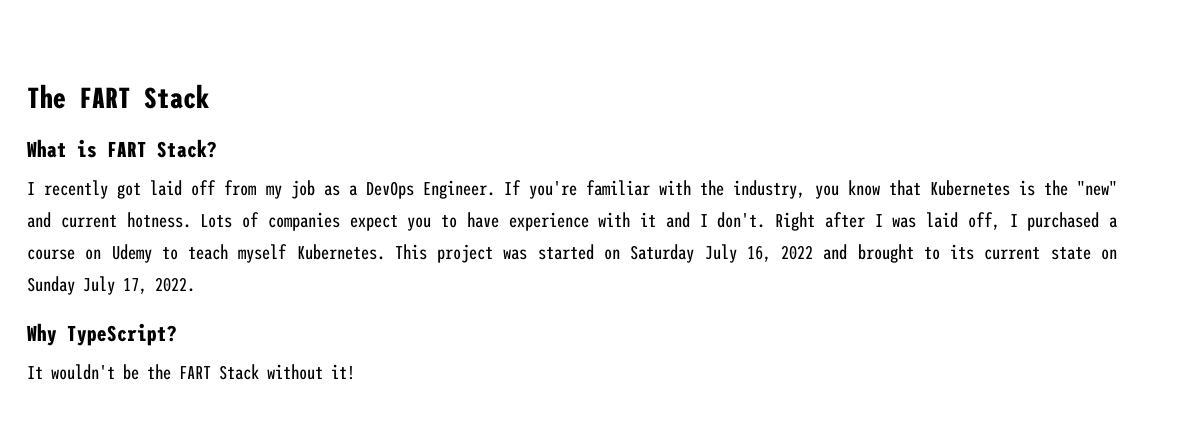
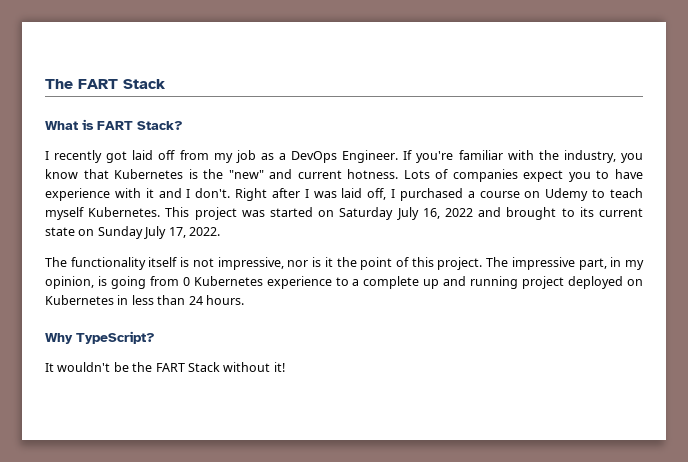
(195, 284) none -> [45,257,644,270] [45,276,643,289] [45,295,244,305] // The functionality itself is not impressive, nor is it the point of this project. The impressive part, in my opinion, is going from 0 Kubernetes experience to a complete up and running project deployed on Kubernetes in less than 24 hours.

